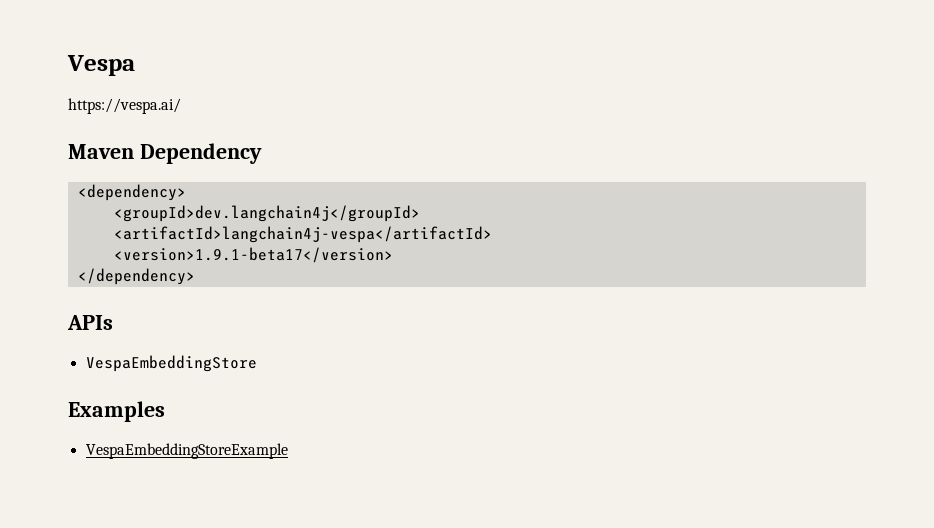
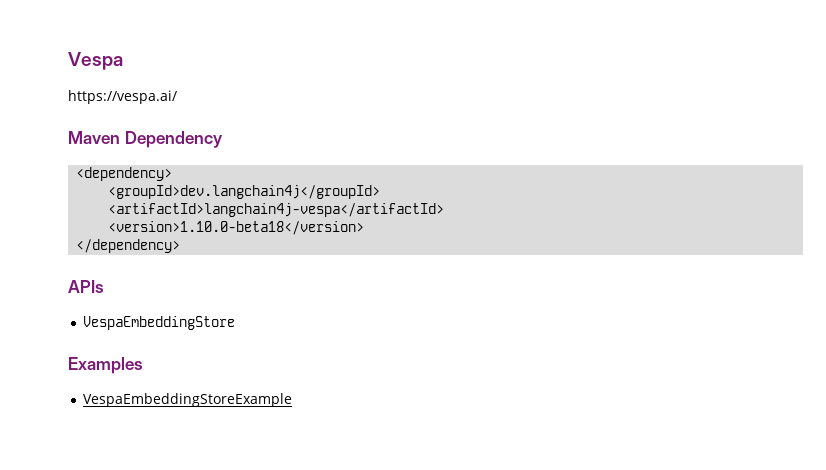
[113,247,393,263] <version>1.9.1-beta17</version> -> [108,221,365,235] <version>1.10.0-beta18</version>

